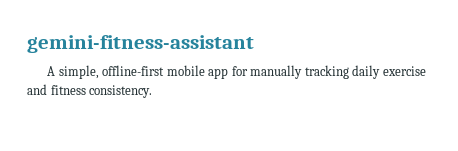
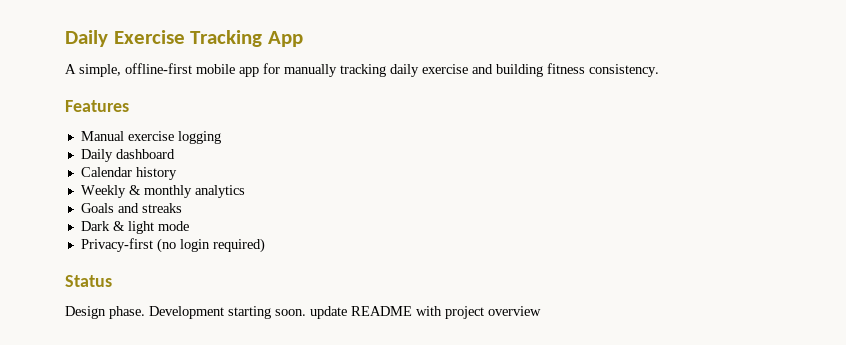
[27,35,254,53] gemini-fitness-assistant -> [65,30,303,47] Daily Exercise Tracking App
(47, 89) none -> [496,64,543,77] building
(153, 91) none -> [65,100,129,112] [80,131,221,144] [80,149,175,162] [80,167,177,180] [80,185,245,198] [80,203,182,213] [80,221,189,234] [80,238,265,253] [65,275,112,287] [65,306,541,319] // Features // Manual exercise logging // Daily dashboard // Calendar history // Weekly & monthly analytics // Goals and streaks // Dark & light mode // Privacy-first (no login required) // Status // Design phase. Development starting soon. update README with project overview

